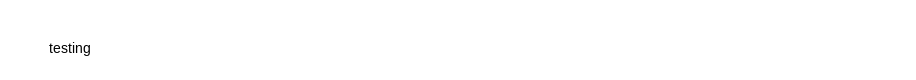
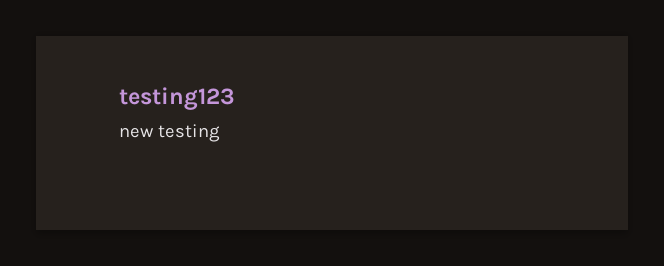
(49, 49) none -> [119,87,235,110] [119,127,154,138] testing123 // new

